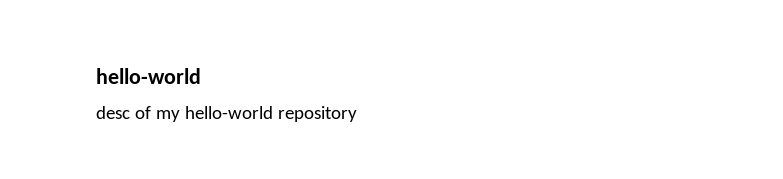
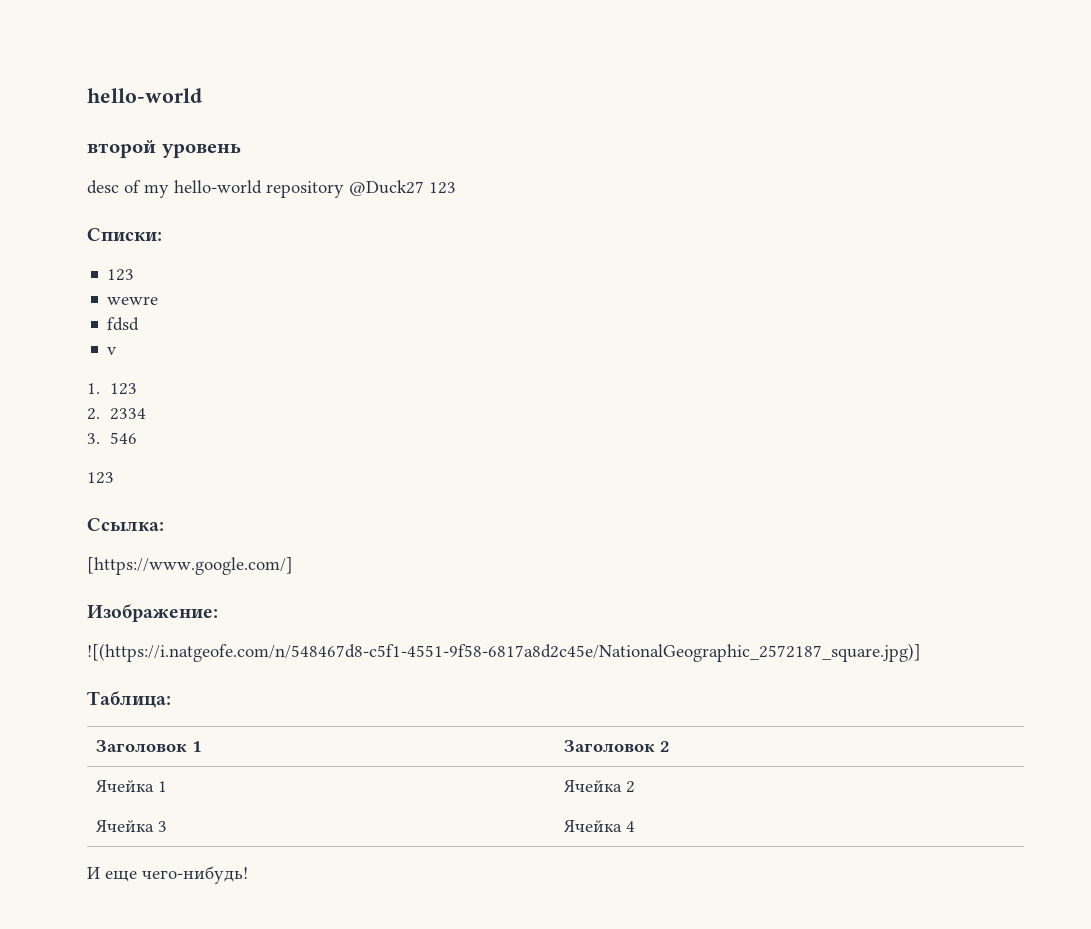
[96,68,201,84] hello-world -> [87,88,202,103] [87,139,241,158] hello-world // второй уровень
(357, 114) none -> [349,180,456,196] [87,228,162,241] [107,269,135,281] [107,296,159,305] [107,317,140,331] [107,347,118,355] [87,383,138,395] [87,408,147,420] [87,432,138,444] [87,472,114,484] [87,518,164,531] [87,557,293,575] [87,604,218,622] [87,643,921,662] [87,691,171,708] [95,740,202,752] [563,740,670,752] [95,779,167,792] [563,779,635,793] [95,819,167,832] [563,819,635,832] [87,866,248,884] @Duck27 123 // Списки: // 123 // wewre // fdsd // v // 1. 123 // 2. 2334 // 3. 546 // 123 // Ссылка: // [https://www.google.com/] // Изображение: // ![(https://i.natgeofe.com/n/548467d8-c5f1-4551-9f58-6817a8d2c45e/NationalGeographic_2572187_square.jpg)] // Таблица: // Заголовок 1 | Заголовок 2 // Ячейка 1 | Ячейка 2 // Ячейка 3 | Ячейка 4 // И еще чего-нибудь!

